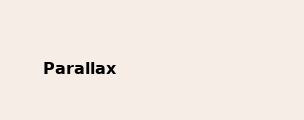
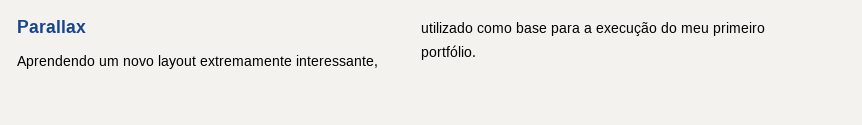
(117, 68) none -> [17,55,378,69] [421,22,765,36] [421,45,476,60] // Aprendendo um novo layout extremamente interessante, utilizado como base para a execução do meu primeiro portfólio.

